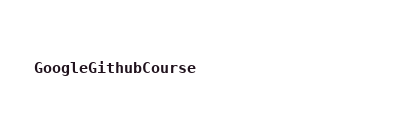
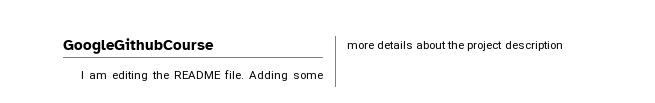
(196, 68) none -> [81,70,323,81] [347,41,563,51] // I am editing the README file. Adding some more details about the project description

